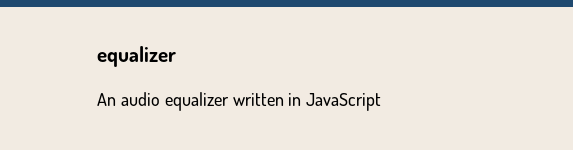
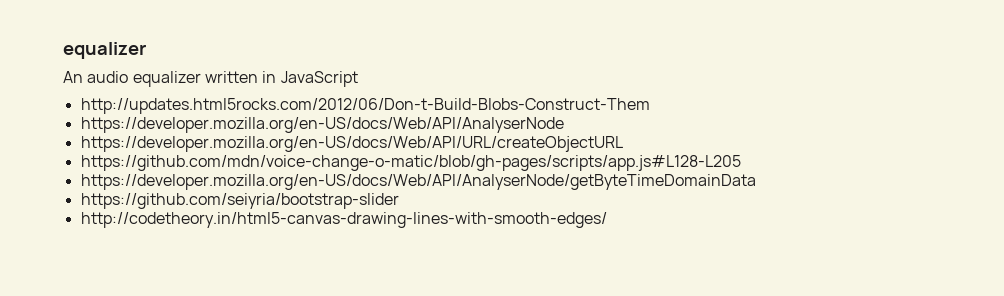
(382, 102) none -> [80,98,650,114] [80,117,564,133] [80,136,623,152] [80,155,741,171] [80,174,756,190] [80,193,399,209] [80,212,607,228] // http://updates.html5rocks.com/2012/06/Don-t-Build-Blobs-Construct-Them // https://developer.mozilla.org/en-US/docs/Web/API/AnalyserNode // https://developer.mozilla.org/en-US/docs/Web/API/URL/createObjectURL // https://github.com/mdn/voice-change-o-matic/blob/gh-pages/scripts/app.js#L128-L205 // https://developer.mozilla.org/en-US/docs/Web/API/AnalyserNode/getByteTimeDomainData // https://github.com/seiyria/bootstrap-slider // http://codetheory.in/html5-canvas-drawing-lines-with-smooth-edges/

